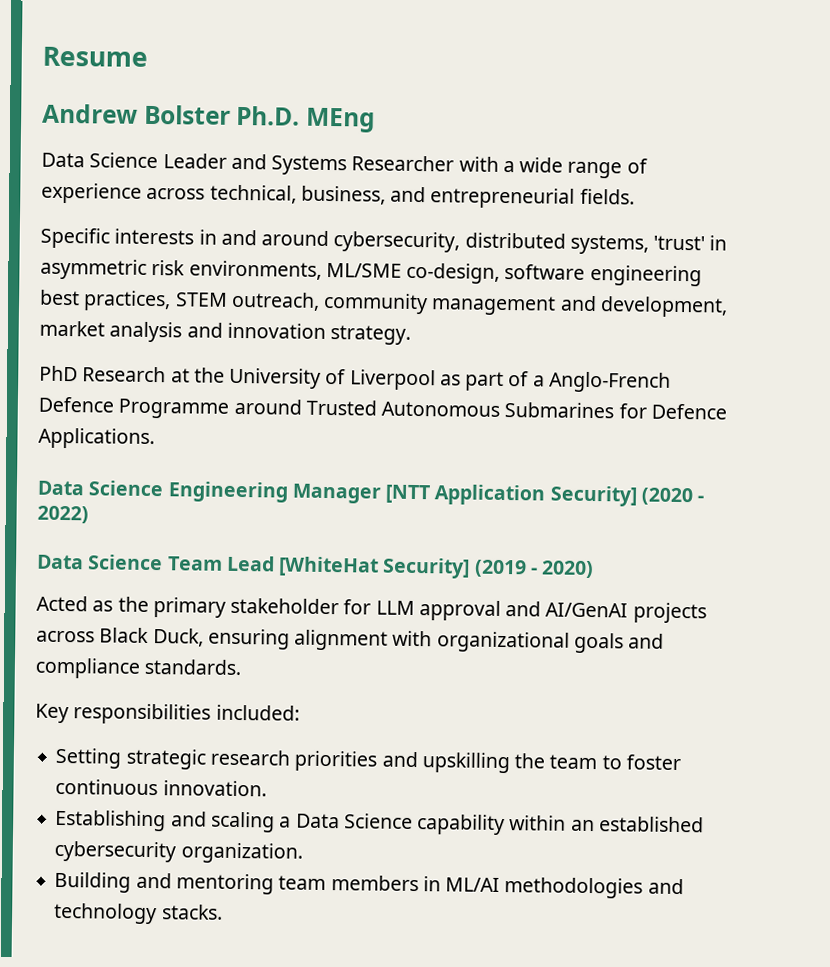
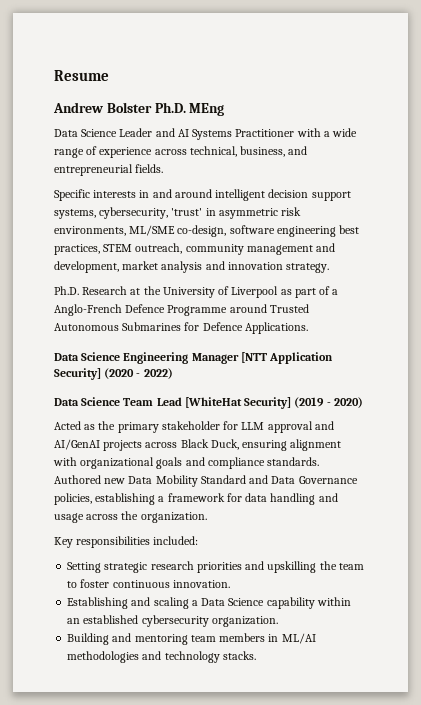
[271,155,455,176] Systems Researcher -> [177,129,295,140] AI Systems Practitioner
[333,231,649,255] cybersecurity, distributed systems, -> [215,189,351,201] [54,207,169,219] intelligent decision support systems, cybersecurity,
[39,365,78,382] PhD -> [54,286,79,295] Ph.D.
(242, 667) none -> [54,475,358,487] [54,493,338,505] [54,511,207,523] Authored new Data Mobility Standard and Data Governance policies, establishing a framework for data handling and usage across the organization.

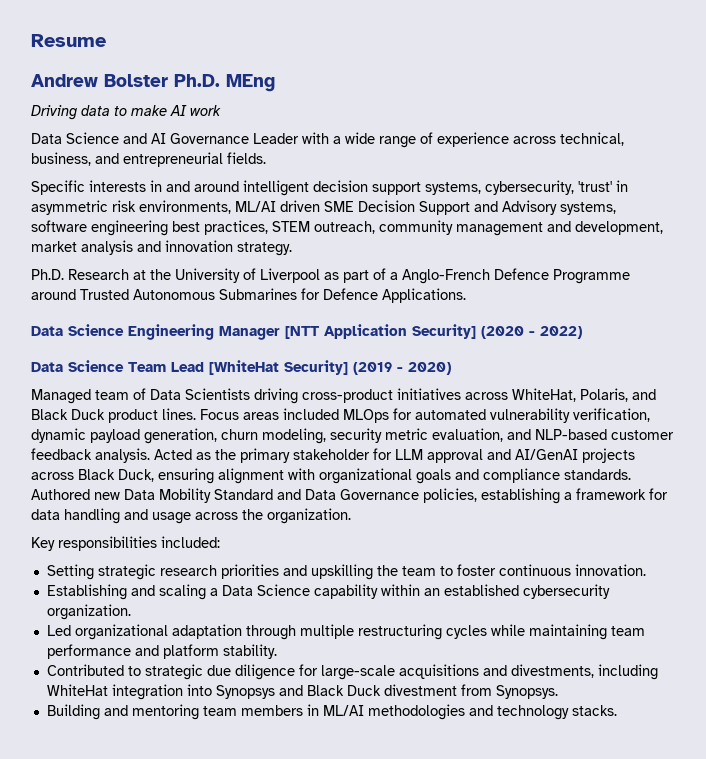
[54,128,153,137] // Data Science Leader -> [31,105,221,120] [31,132,119,144] // Driving data to make AI work // Data Science
[192,129,295,140] Systems Practitioner -> [170,133,299,144] Governance Leader
[129,225,227,237] ML/SME co-design, -> [235,200,616,215] ML/AI driven SME Decision Support and Advisory systems,
(363, 402) none -> [31,388,656,404] [31,408,650,423] [31,428,674,444] [31,448,150,463] Managed team of Data Scientists driving cross-product initiatives across WhiteHat, Polaris, and Black Duck product lines. Focus areas included MLOps for automated vulnerability verification, dynamic payload generation, churn modeling, security metric evaluation, and NLP-based customer feedback analysis.
(278, 621) none -> [46,624,645,640] [46,644,277,659] [46,664,658,680] [46,684,558,700] // Led organizational adaptation through multiple restructuring cycles while maintaining team performance and platform stability. // Contributed to strategic due diligence for large-scale acquisitions and divestments, including WhiteHat integration into Synopsys and Black Duck divestment from Synopsys.

